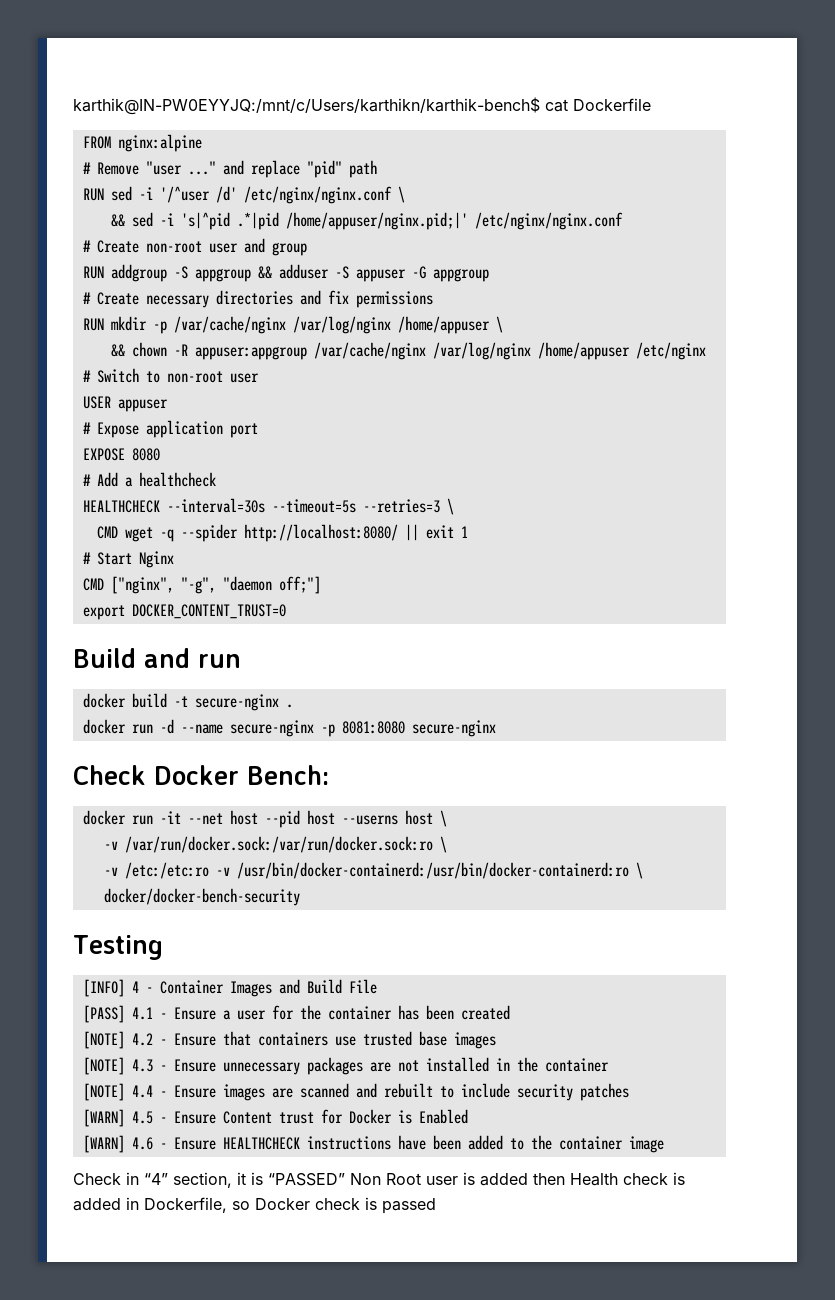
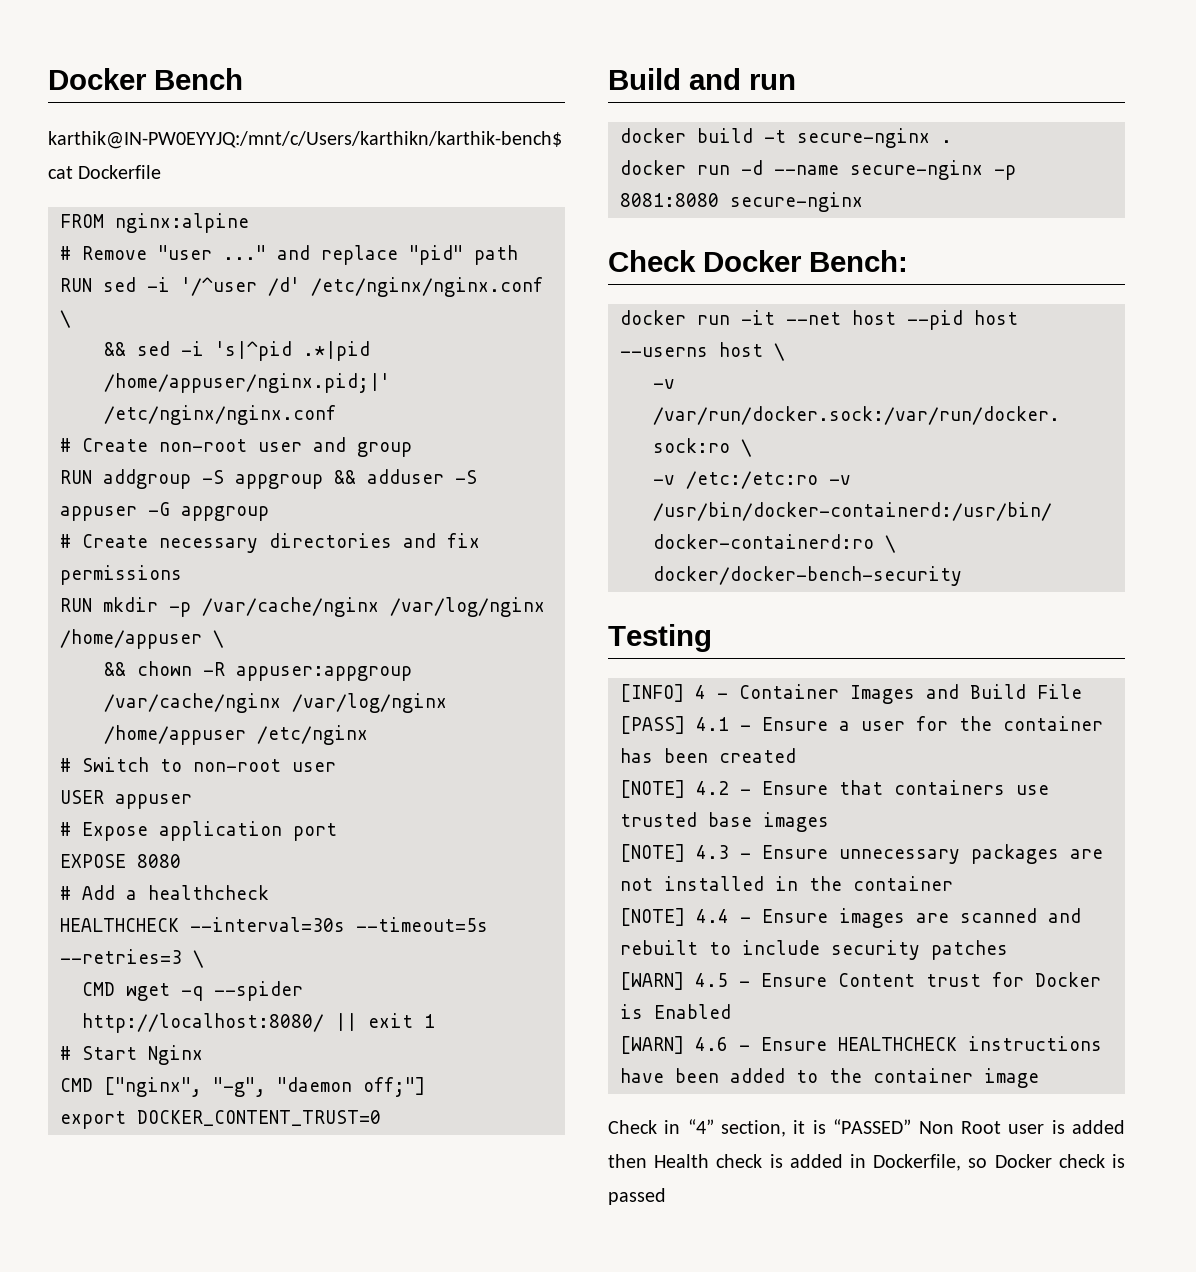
(73, 106) none -> [48,68,243,90] Docker Bench //

